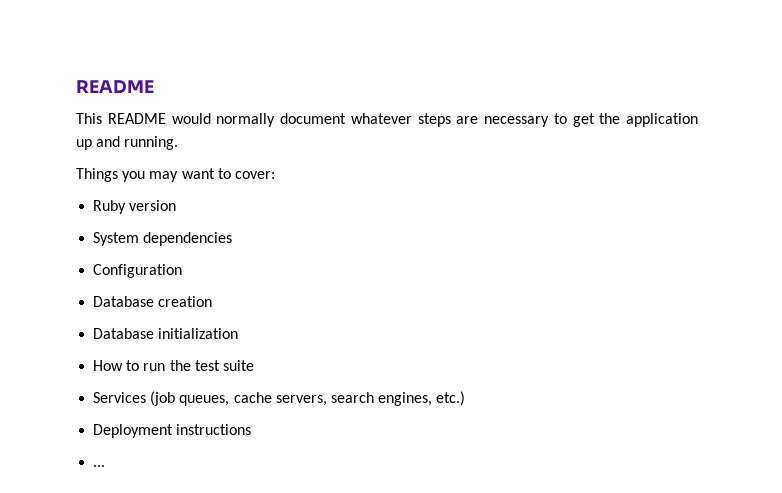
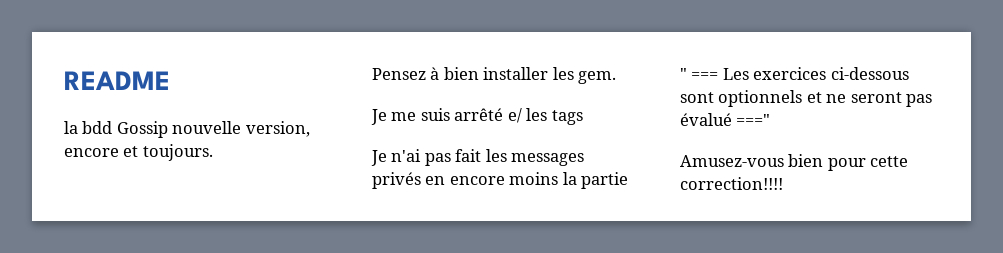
[76,113,698,127] [76,136,179,150] [76,168,275,182] [93,200,177,214] [93,232,233,246] [93,264,183,278] [93,296,213,307] [93,328,239,339] [93,360,254,371] [93,391,466,406] [93,424,252,438] [93,465,106,467] This README would normally document whatever steps are necessary to get the application up and running. // Things you may want to cover: // Ruby version // System dependencies // Configuration // Database creation // Database initialization // How to run the test suite // Services (job queues, cache servers, search engines, etc.) // Deployment instructions // ... -> [64,121,310,138] [64,144,213,161] [372,67,617,84] [371,108,583,125] [371,149,585,166] [372,172,629,189] [680,67,909,80] [680,90,933,107] [680,113,771,126] [680,154,909,171] [680,177,783,190] la bdd Gossip nouvelle version, encore et toujours. // Pensez à bien installer les gem. // Je me suis arrêté e/ les tags // Je n'ai pas fait les messages privés en encore moins la partie " === Les exercices ci-dessous sont optionnels et ne seront pas évalué ===" // Amusez-vous bien pour cette correction!!!!

